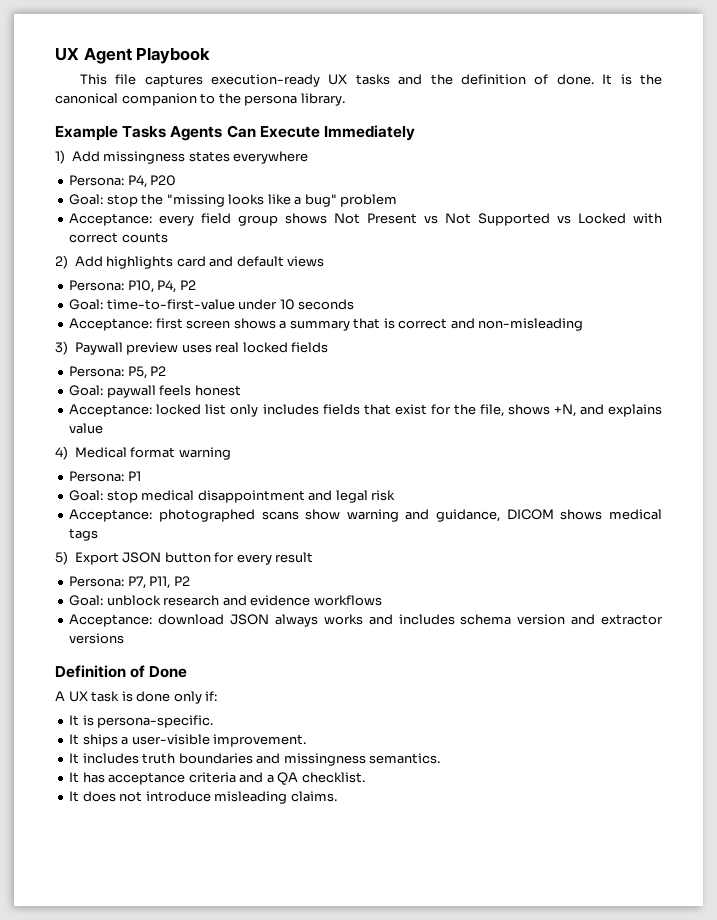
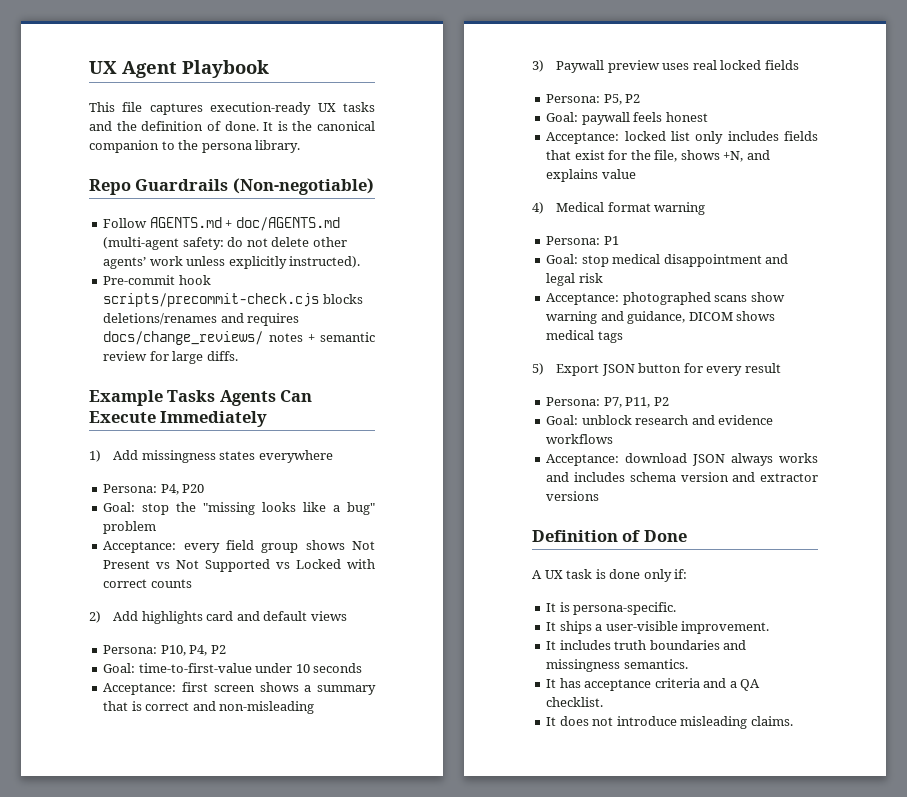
(345, 99) none -> [89,178,374,195] [103,217,340,231] [103,237,347,250] [103,256,361,269] [103,275,211,285] [103,293,363,307] [103,313,300,326] [103,331,376,345] [103,351,238,364] // Repo Guardrails (Non-negotiable) // Follow AGENTS.md + doc/AGENTS.md (multi-agent safety: do not delete other agents’ work unless explicitly instructed). // Pre-commit hook scripts/precommit-check.cjs blocks deletions/renames and requires docs/change_reviews/ notes + semantic review for large diffs.

